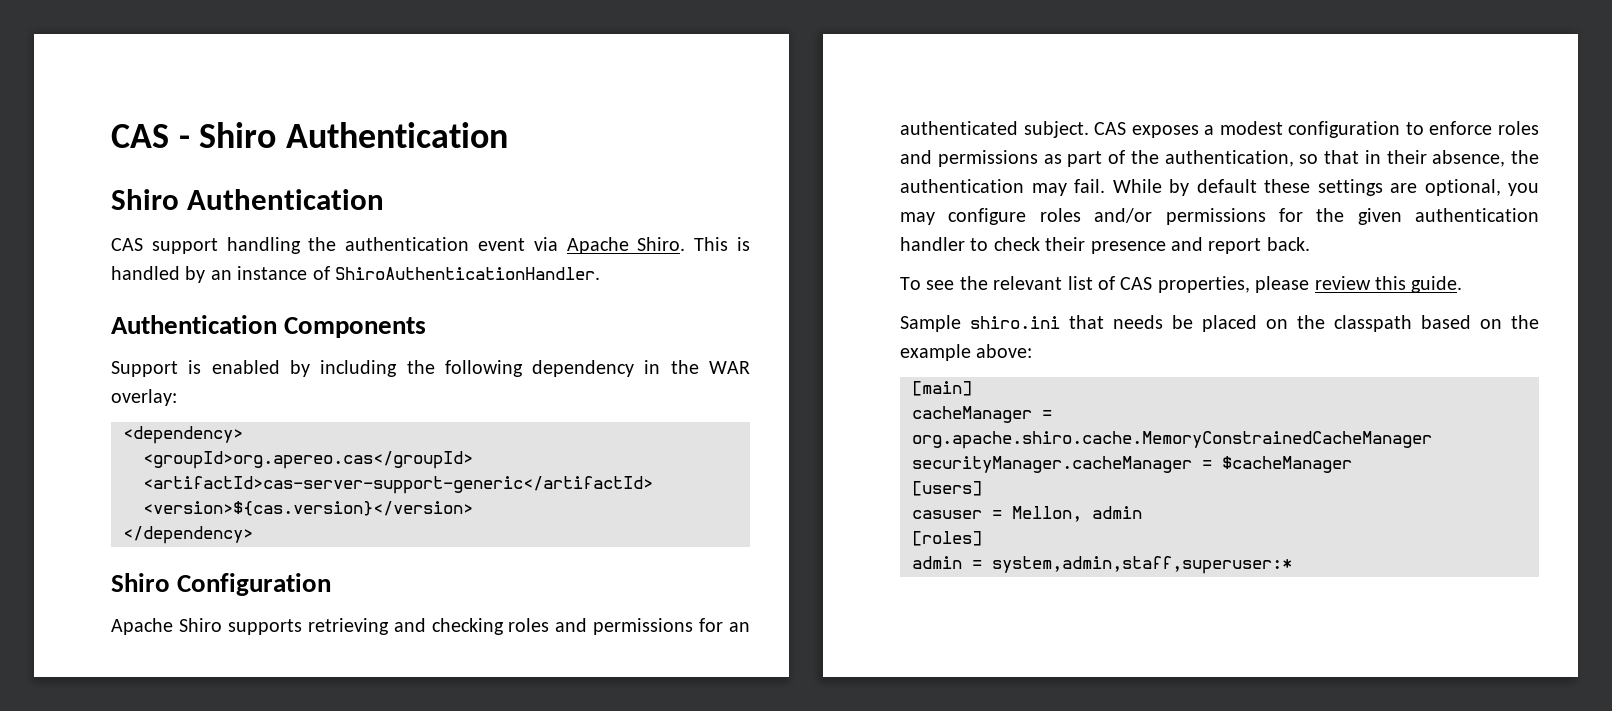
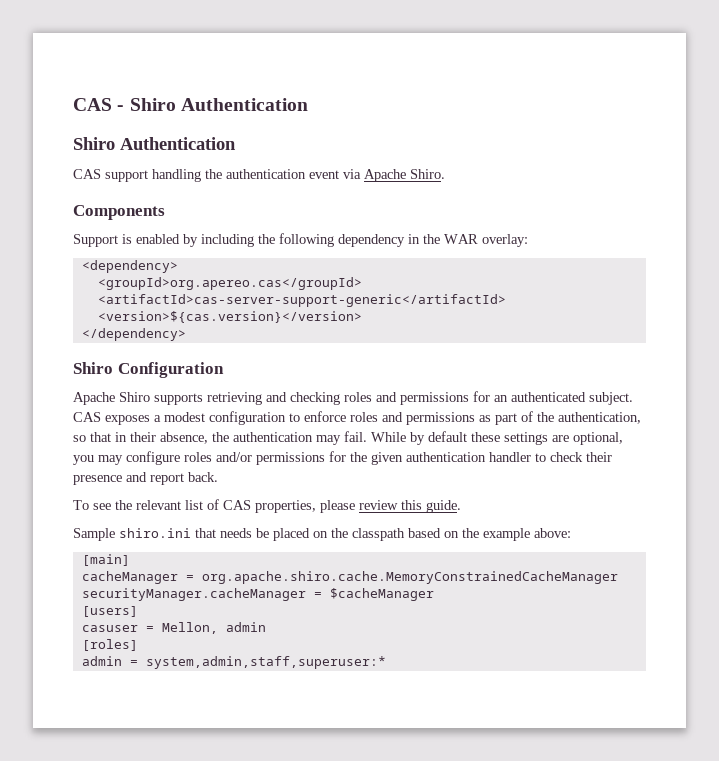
[694,237,750,251] [111,266,600,283] [111,315,277,334] This is handled by an instance of ShiroAuthenticationHandler. // Authentication -> (445, 174) //

